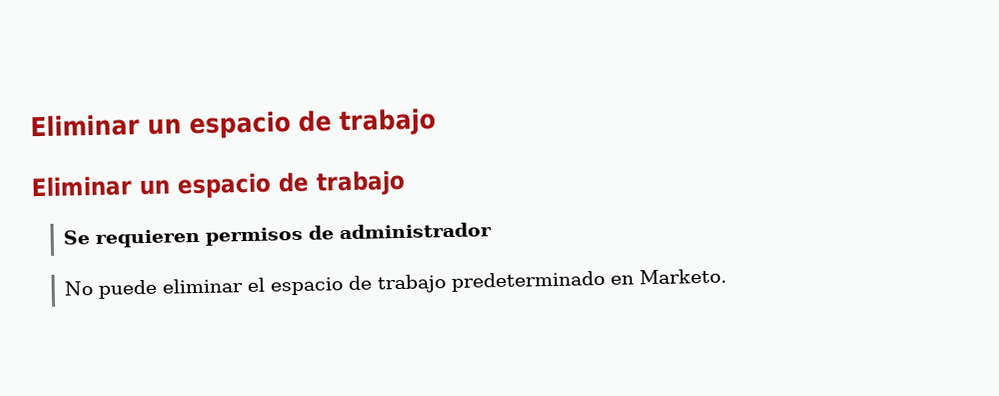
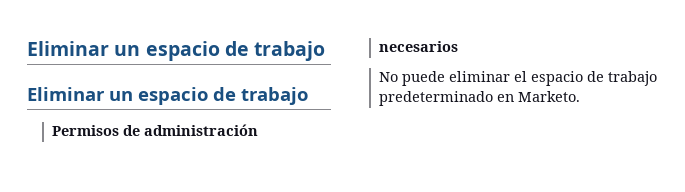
[63,222,493,248] Se requieren permisos de administrador -> [51,124,258,136] [378,41,458,52] Permisos de administración necesarios

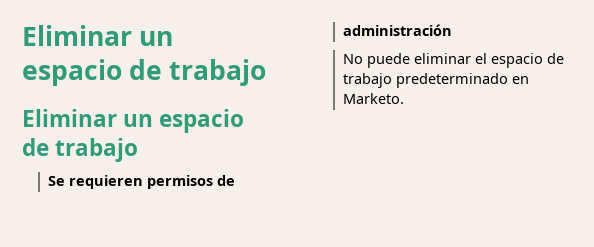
[51,125,119,136] Permisos -> [47,175,213,189] Se requieren permisos
[378,41,458,52] necesarios -> (452, 30) none

